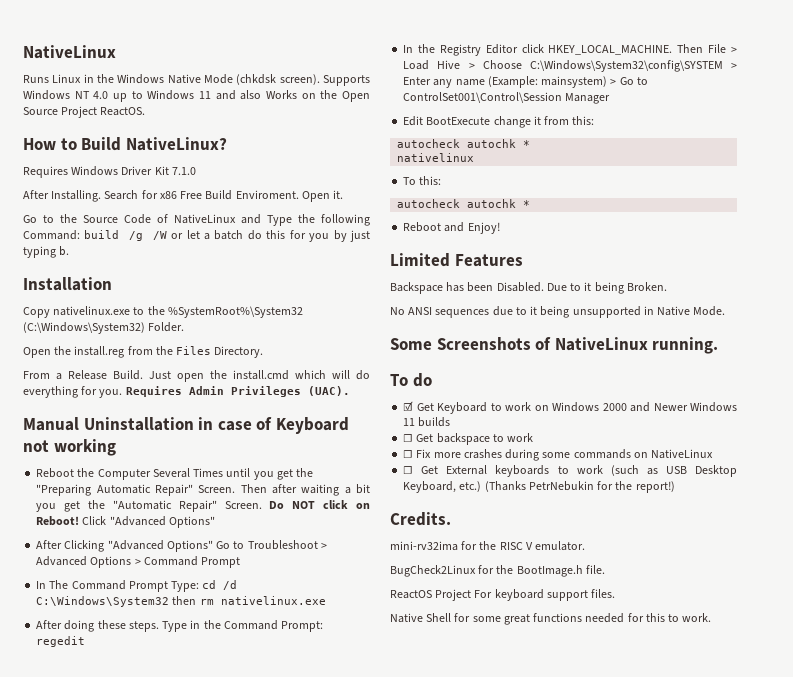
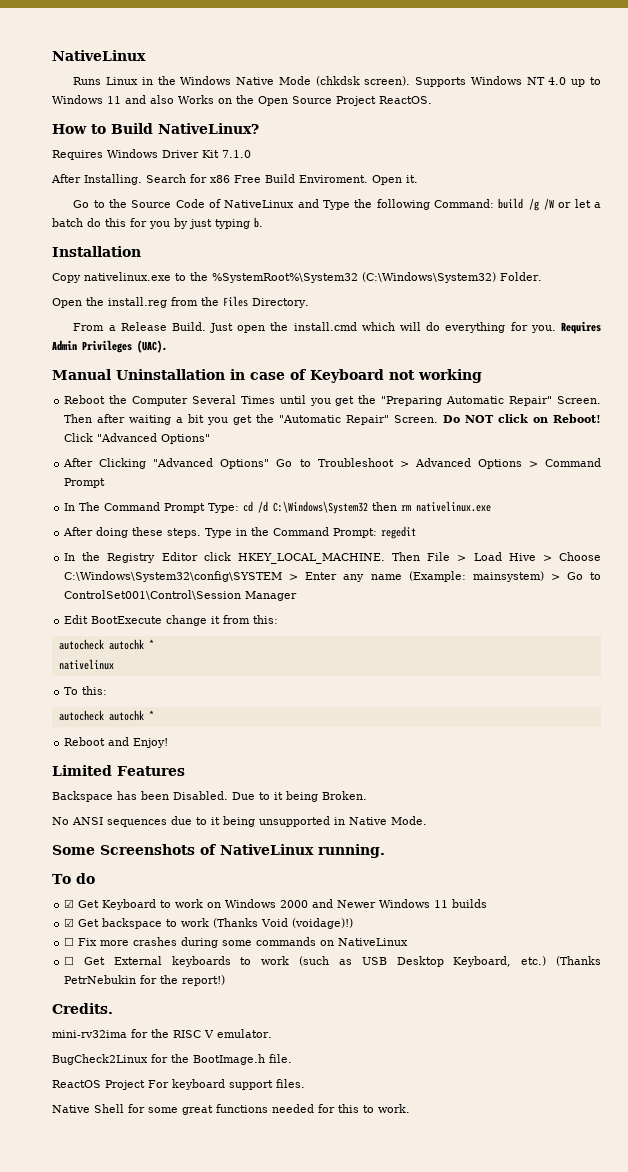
[403,434,414,442] ☐ -> [64,918,75,927] ☑
(534, 437) none -> [213,918,354,929] (Thanks Void (voidage)!)

